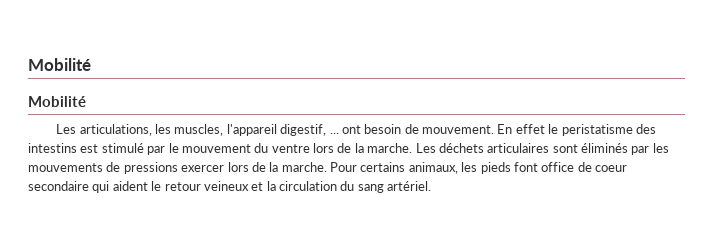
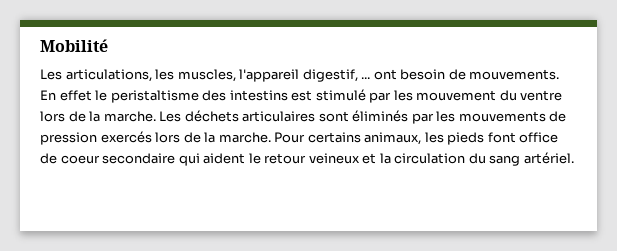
[28,58,91,71] [28,96,86,107] Mobilité // Mobilité -> [40,39,108,52] Mobilité
[422,125,495,134] mouvement. -> [469,69,560,80] mouvements.
[561,124,633,136] peristatisme -> [110,90,199,103] peristaltisme
[168,143,179,153] le -> [393,90,413,101] les
[123,162,225,174] pressions exercer -> [40,131,152,145] pression exercés

